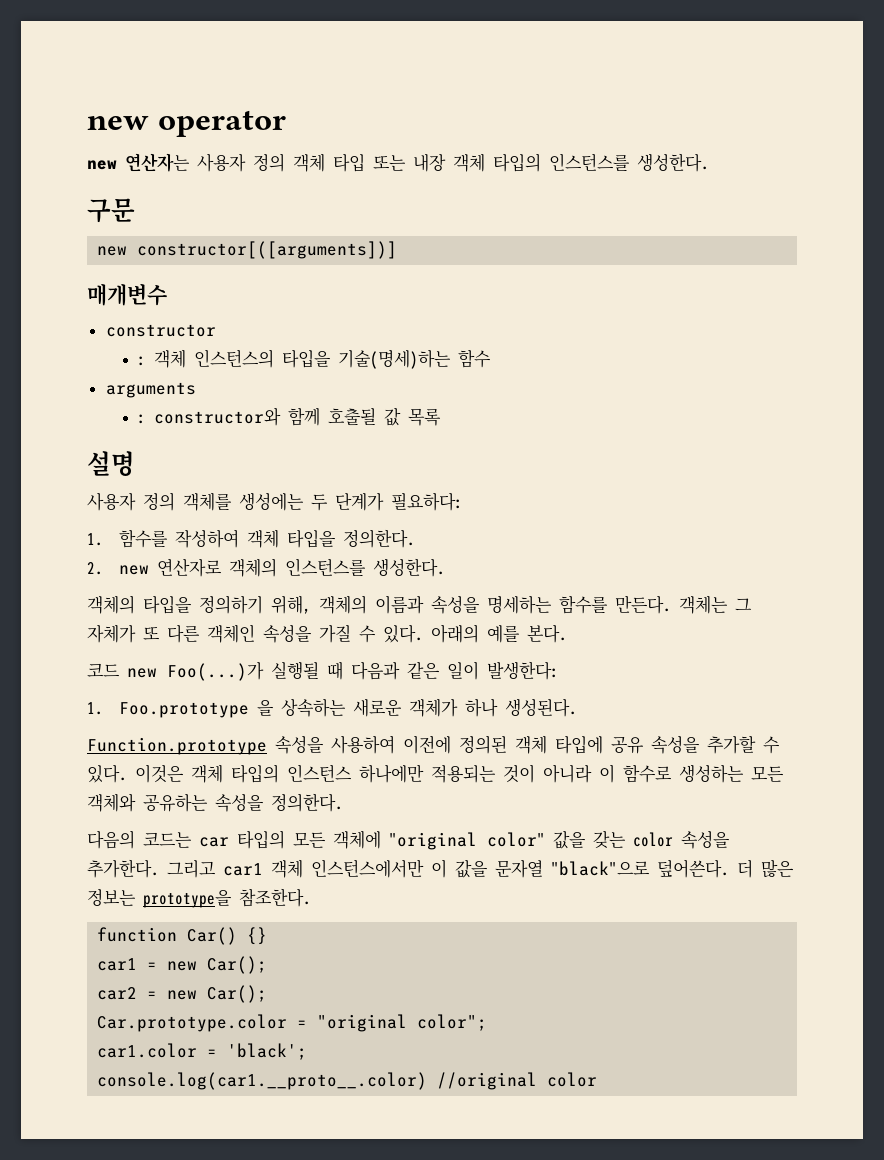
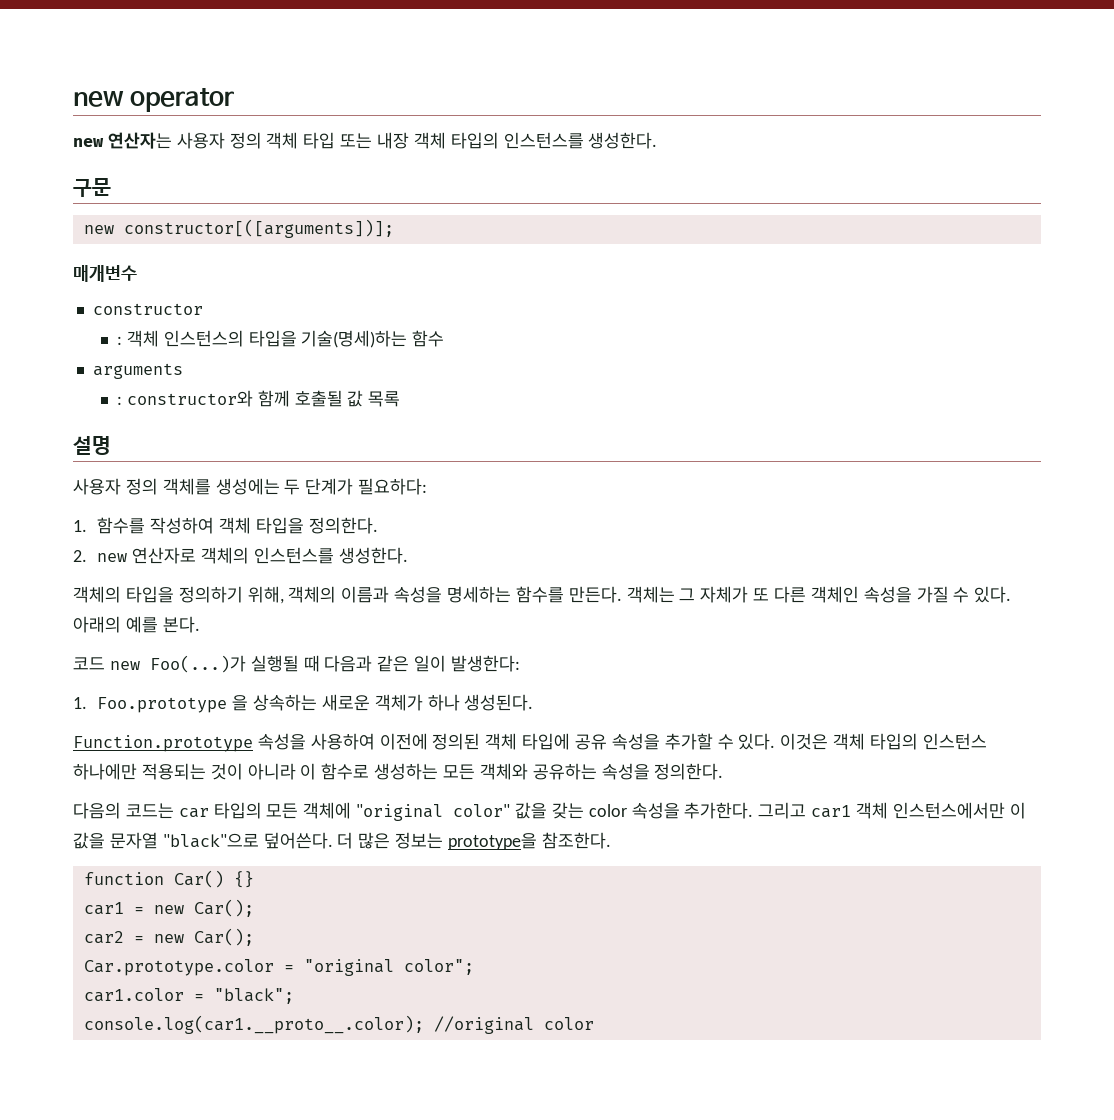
[137,241,398,259] constructor[([arguments])] -> [123,219,394,238] constructor[([arguments])];
[227,1043,308,1060] [97,1072,428,1090] 'black'; // console.log(car1.__proto__.color) -> [213,988,294,1004] [83,1015,424,1034] "black"; // console.log(car1.__proto__.color);

